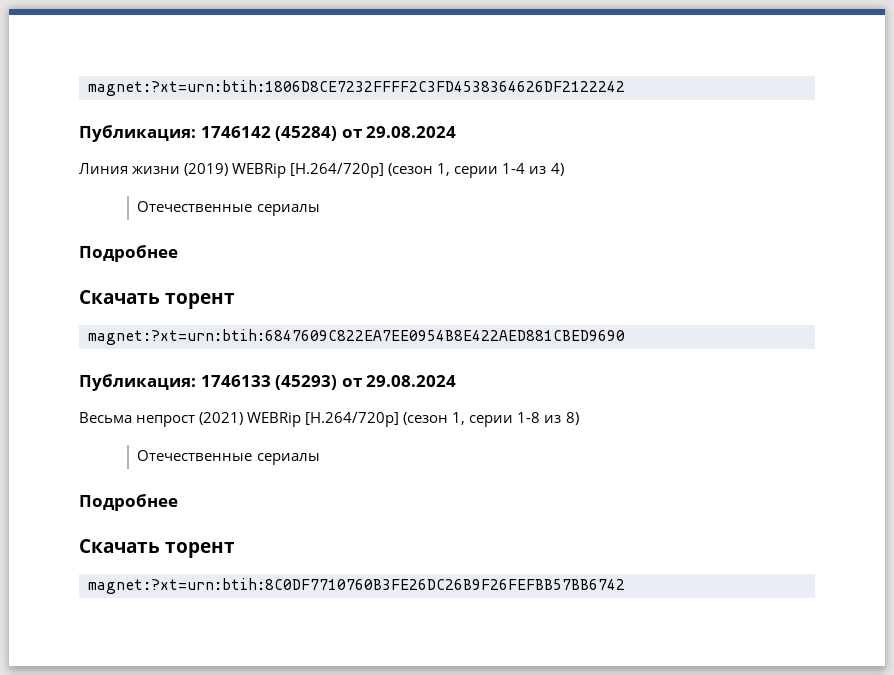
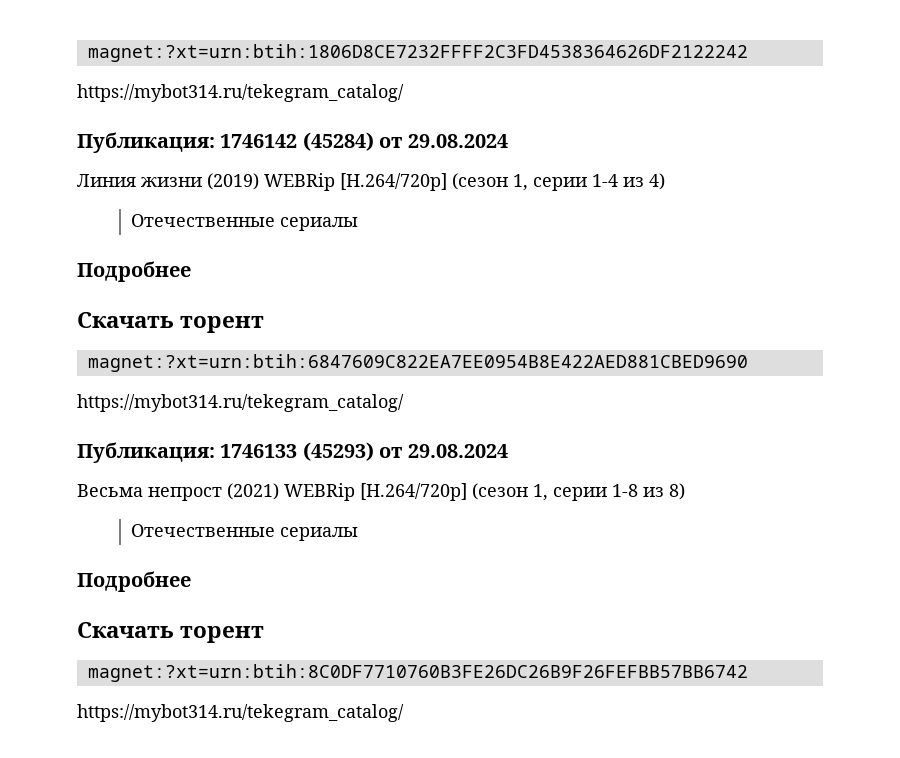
(625, 88) none -> [77,84,404,102] // https://mybot314.ru/tekegram_catalog/
(625, 337) none -> [77,394,404,412] // https://mybot314.ru/tekegram_catalog/
(625, 586) none -> [77,704,404,722] // https://mybot314.ru/tekegram_catalog/

